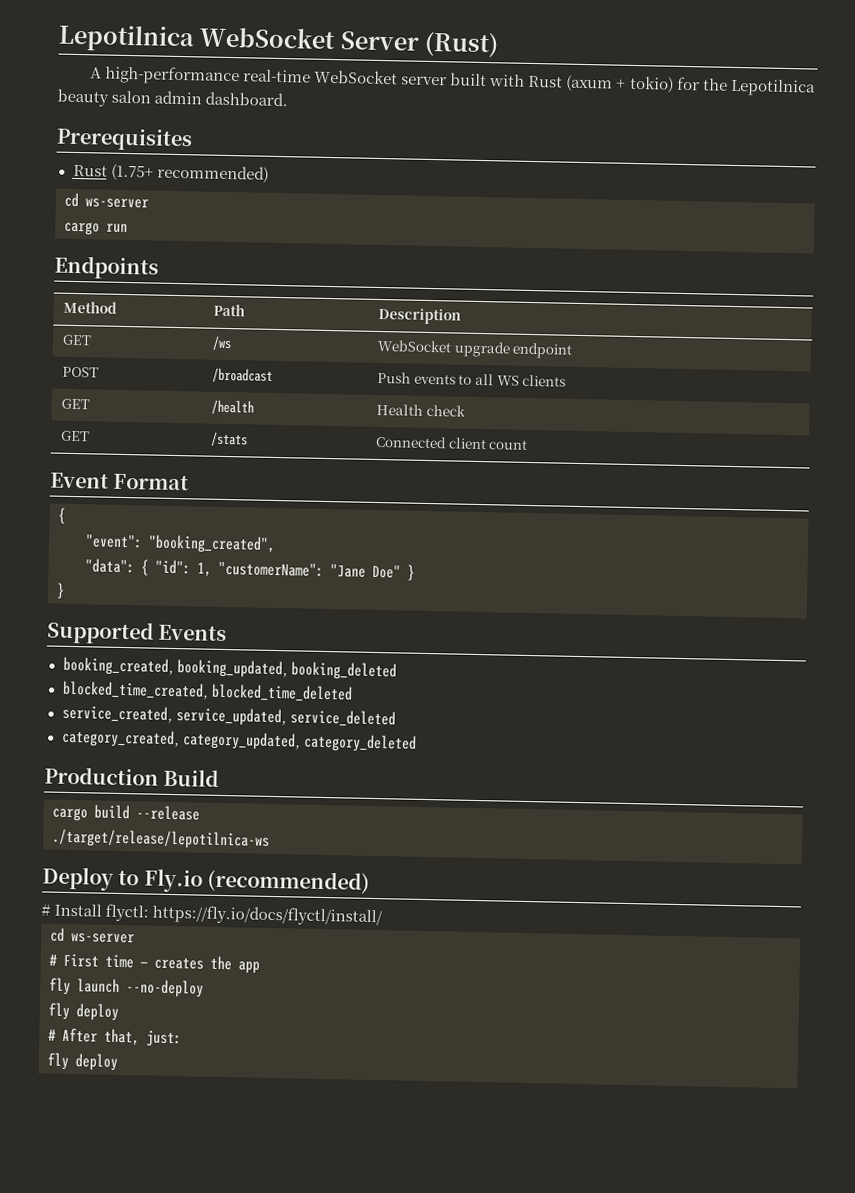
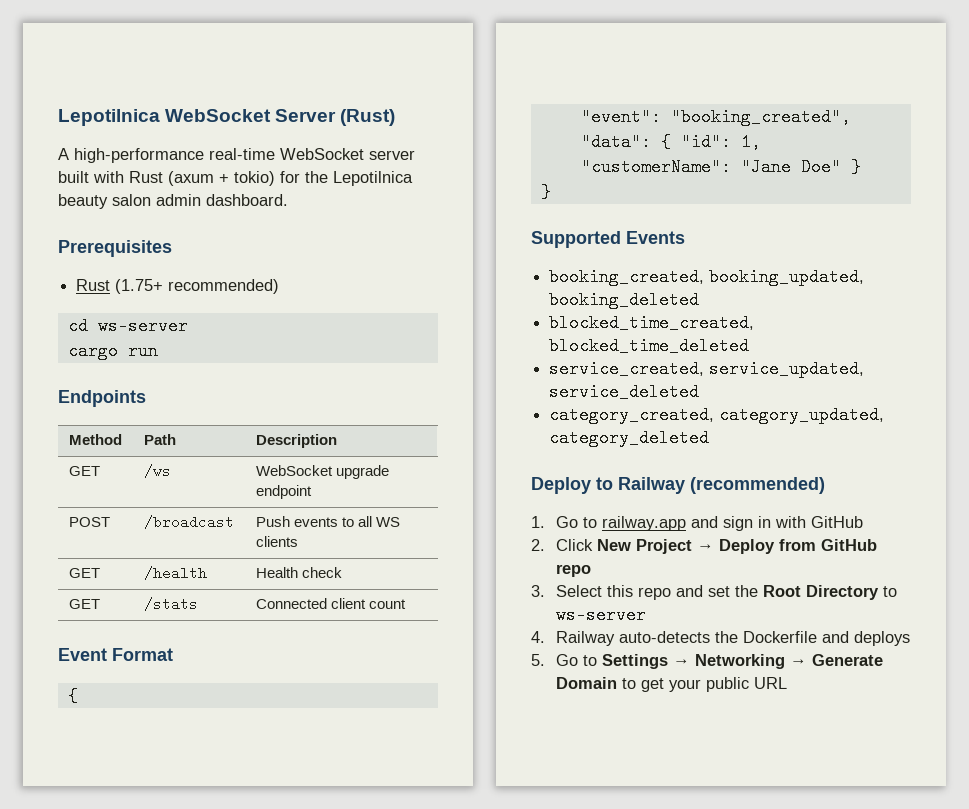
[44,766,220,787] [52,804,200,822] [52,828,270,850] // Production Build // cargo build --release // ./target/release/lepotilnica-ws -> (710, 438) none
[143,868,203,893] Fly.io -> [618,477,685,494] Railway
[41,903,384,927] [50,927,135,944] [49,953,260,974] [49,977,204,998] [48,1002,119,1021] [48,1027,182,1047] [47,1052,118,1071] # Install flyctl: https://fly.io/docs/flyctl/install/ // cd ws-server // # First time — creates the app // fly launch --no-deploy // fly deploy // # After that, just: // fly deploy -> [531,516,863,531] [531,539,877,554] [555,564,591,577] [531,585,897,600] [555,606,646,624] [531,631,910,646] [531,654,883,669] [555,677,787,692] 1. Go to railway.app and sign in with GitHub // 2. Click New Project → Deploy from GitHub repo // 3. Select this repo and set the Root Directory to ws-server // 4. Railway auto-detects the Dockerfile and deploys // 5. Go to Settings → Networking → Generate Domain to get your public URL

